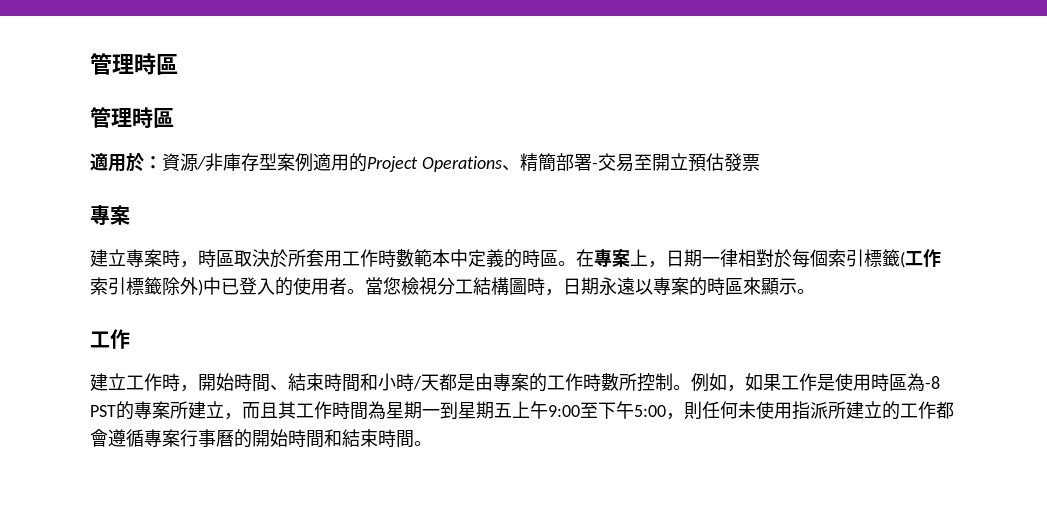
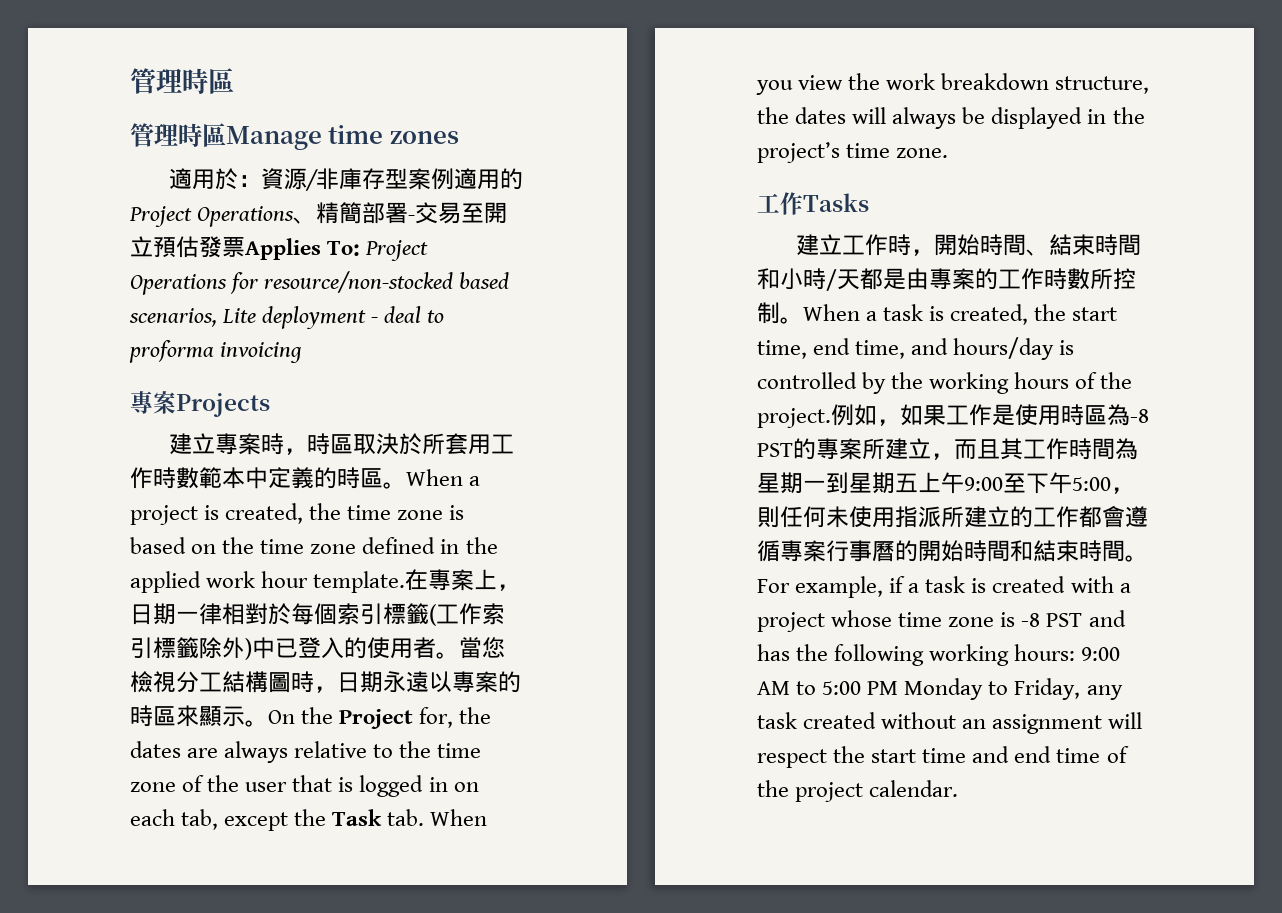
(174, 118) none -> [226,125,459,150] Manage time zones
[90,205,130,225] // 專案 -> [245,238,429,261] [130,271,510,295] [129,306,445,329] [129,340,303,363] [130,391,270,417] Applies To: Project Operations for resource/non-stocked based scenarios, Lite deployment - deal to proforma invoicing // 專案Projects
(576, 263) none -> [406,469,481,486] [130,503,465,525] [130,537,498,554] [130,571,406,593] When a project is created, the time zone is based on the time zone defined in the applied work hour template.
[90,329,130,349] // 工作 -> [268,707,492,729] [130,741,482,763] [130,775,479,797] [130,809,488,831] [756,73,1150,95] [757,107,1145,129] [757,142,949,163] [757,192,869,215] On the Project for, the dates are always relative to the time zone of the user that is logged in on each tab, except the Task tab. When you view the work breakdown structure, the dates will always be displayed in the project’s time zone. // 工作Tasks
(691, 387) none -> [803,304,1118,325] [757,337,1075,360] [757,372,1133,394] [757,408,831,428] When a task is created, the start time, end time, and hours/day is controlled by the working hours of the project.
(432, 443) none -> [757,576,1131,598] [757,610,1126,632] [757,644,1121,666] [757,678,1123,700] [757,712,1143,734] [757,746,1129,768] [757,780,959,802] For example, if a task is created with a project whose time zone is -8 PST and has the following working hours: 9:00 AM to 5:00 PM Monday to Friday, any task created without an assignment will respect the start time and end time of the project calendar.

